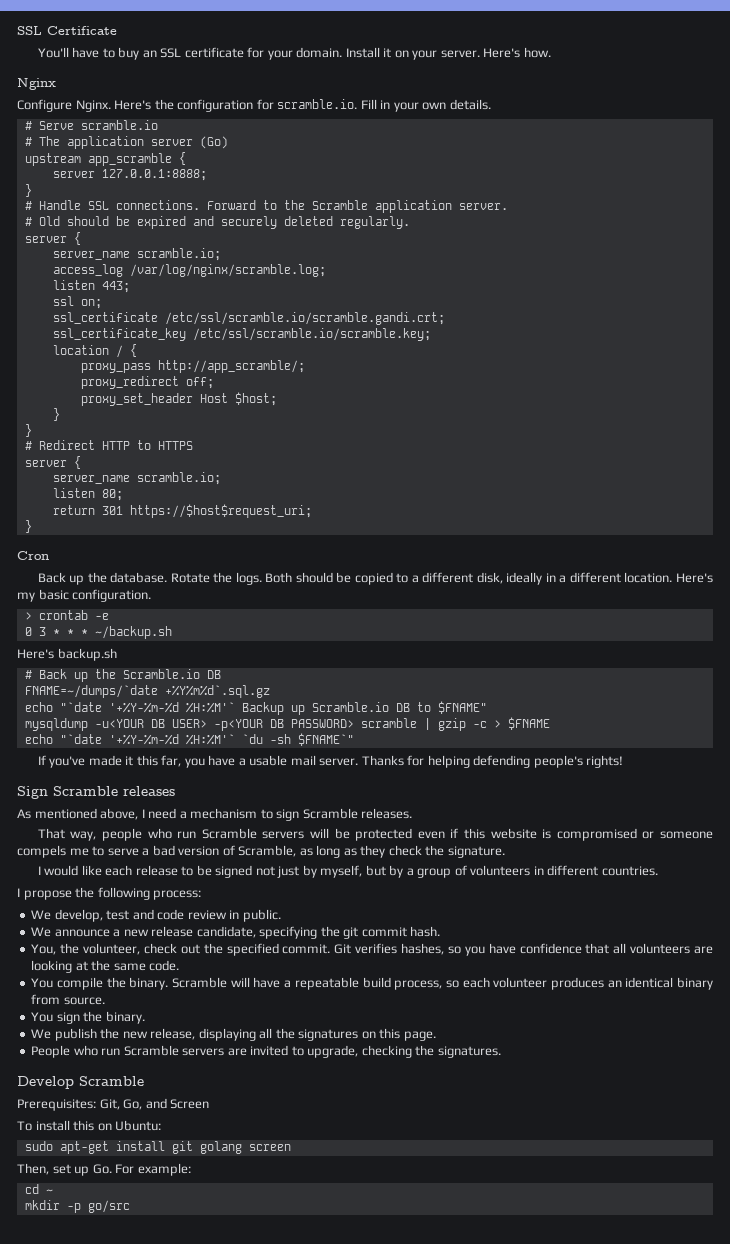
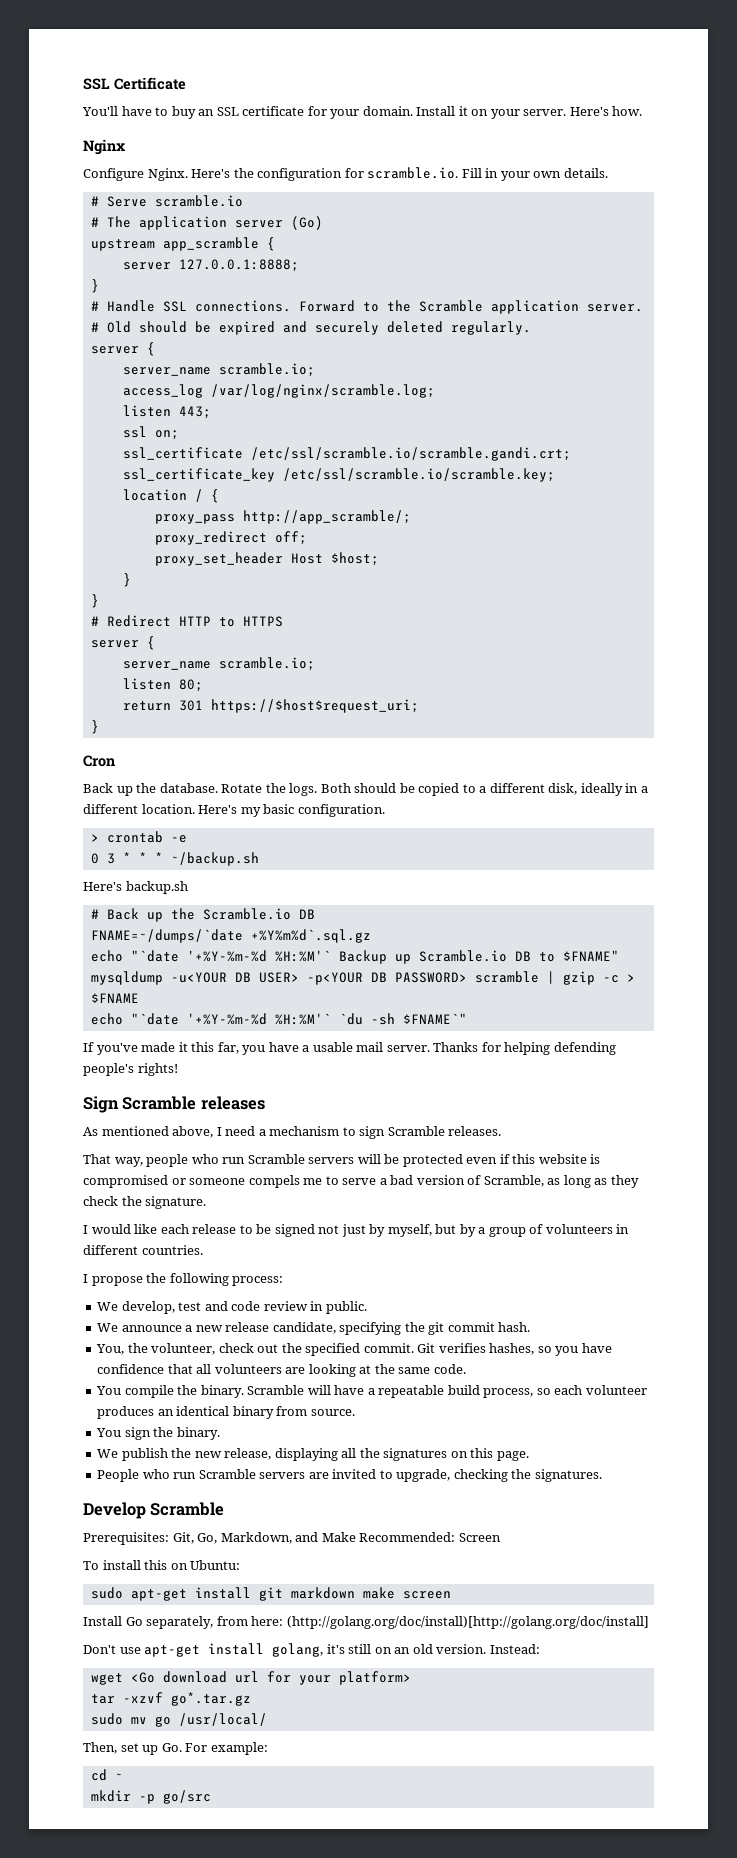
[145,1098,167,1109] and -> [220,1532,456,1544] Markdown, and Make Recommended:
[199,1141,242,1154] golang -> [290,1587,395,1599] markdown make
(291, 1147) none -> [83,1616,649,1629] [83,1643,540,1657] [90,1671,411,1685] [90,1692,251,1706] [90,1713,267,1727] // Install Go separately, from here: (http://golang.org/doc/install)[http://golang.org/doc/install] // Don't use apt-get install golang, it's still on an old version. Instead: // wget <Go download url for your platform> // tar -xzvf go*.tar.gz // sudo mv go /usr/local/

